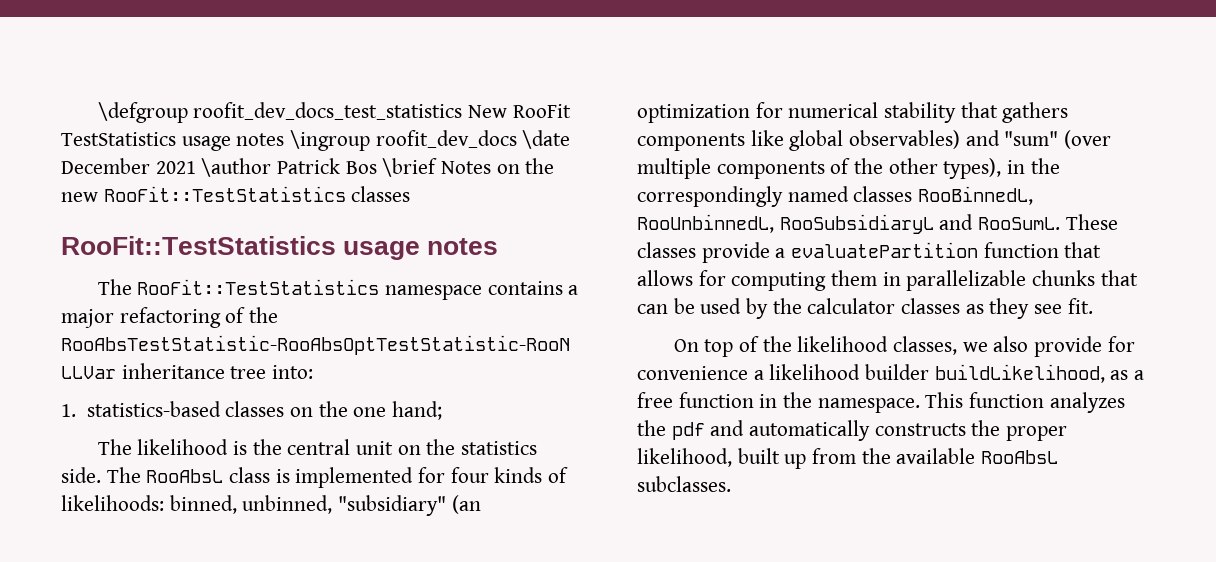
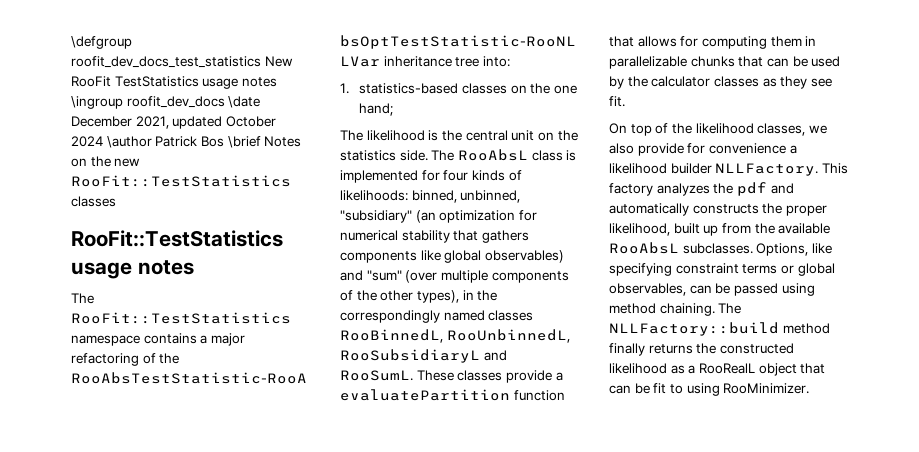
[155,161,196,174] 2021 -> [135,116,276,129] [71,136,103,147] 2021, updated October 2024
[934,364,1145,383] [637,392,1045,413] buildLikelihood, as a free function in the namespace. This function -> [715,163,848,176] [609,183,653,196] NLLFactory. This factory
(731, 484) none -> [756,243,832,256] [609,263,835,276] [609,283,815,296] [609,303,742,316] [609,322,830,336] [609,343,794,356] [609,363,826,376] [609,383,810,396] Options, like specifying constraint terms or global observables, can be passed using method chaining. The NLLFactory::build method finally returns the constructed likelihood as a RooRealL object that can be fit to using RooMinimizer.

